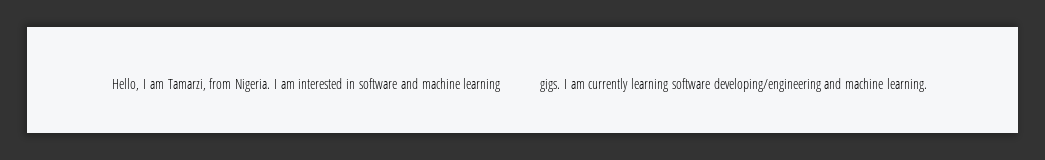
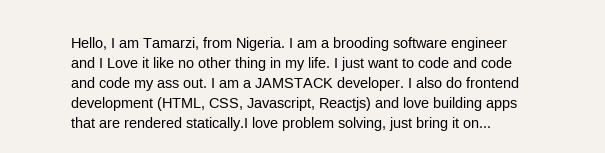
[298,78,928,92] interested in software and machine learning gigs. I am currently learning software developing/engineering and machine learning. -> [321,37,507,51] [71,57,512,71] [71,77,519,91] [71,97,517,111] [71,117,491,131] a brooding software engineer and I Love it like no other thing in my life. I just want to code and code and code my ass out. I am a JAMSTACK developer. I also do frontend development (HTML, CSS, Javascript, Reactjs) and love building apps that are rendered statically.I love problem solving, just bring it on...

